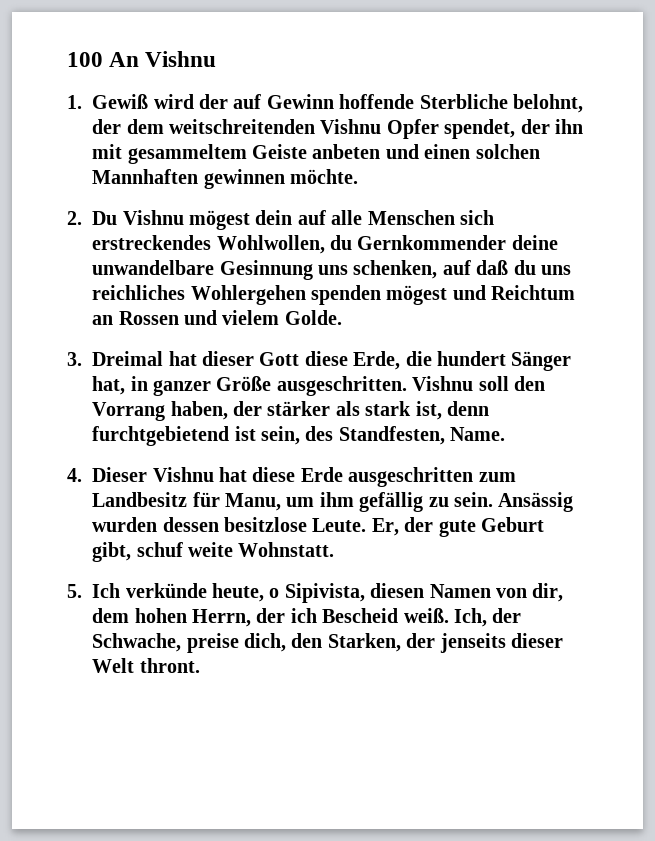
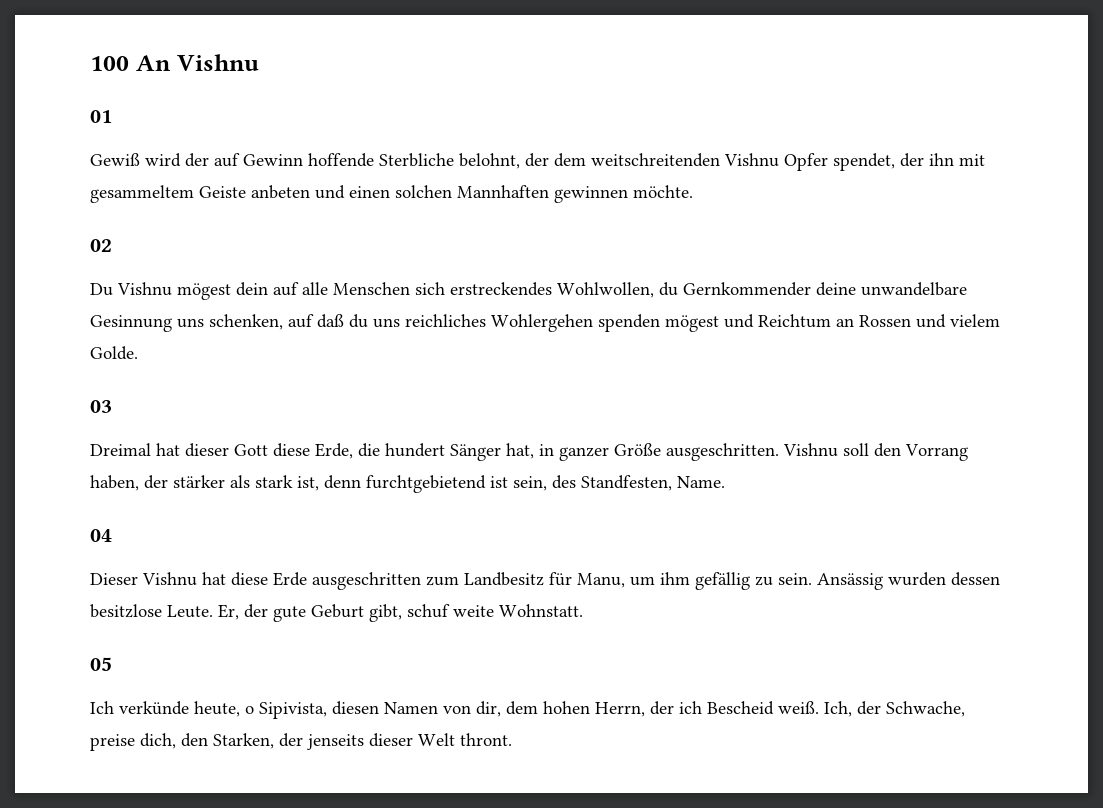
[67,95,82,109] 1. -> [90,110,112,123] 01 //
[67,211,82,225] 2. -> [90,239,112,252] 02 //
[67,352,82,366] 3. -> [90,400,112,413] 03 //
[67,468,82,482] 4. -> [90,529,112,542] 04 //
[67,584,82,598] 5. -> [90,657,112,671] 05 //

